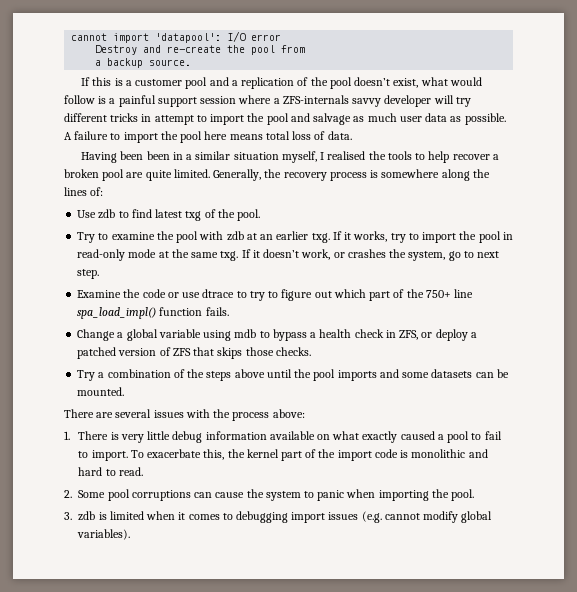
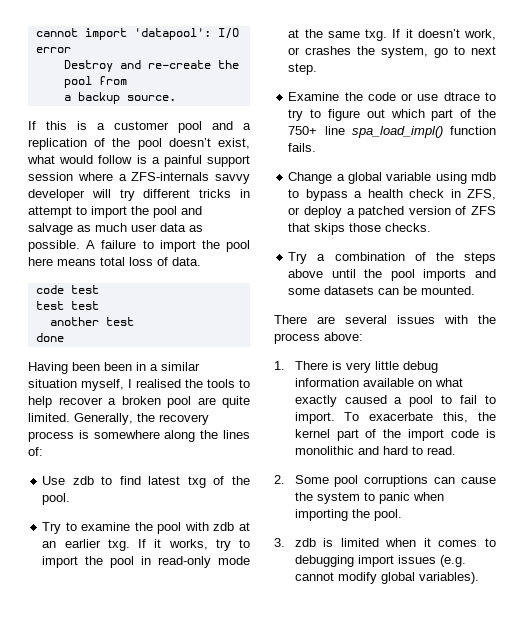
(352, 135) none -> [35,285,99,294] [35,301,99,310] [49,317,134,326] [35,333,64,342] // code test // test test // another test // done

